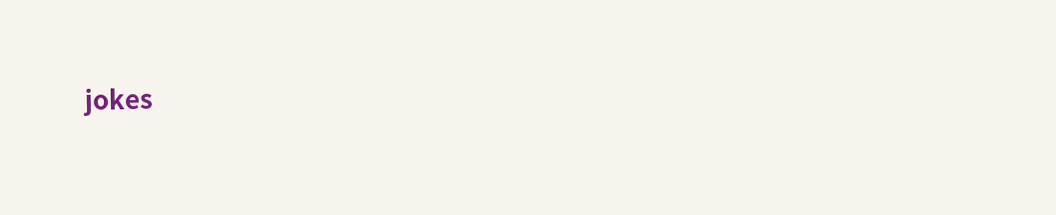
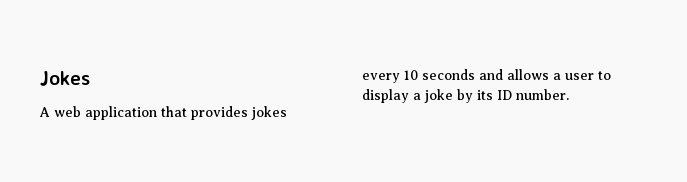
[82,86,154,116] jokes -> [40,71,90,86] [39,106,287,120] [362,69,611,83] [362,89,569,103] Jokes // A web application that provides jokes every 10 seconds and allows a user to display a joke by its ID number.

